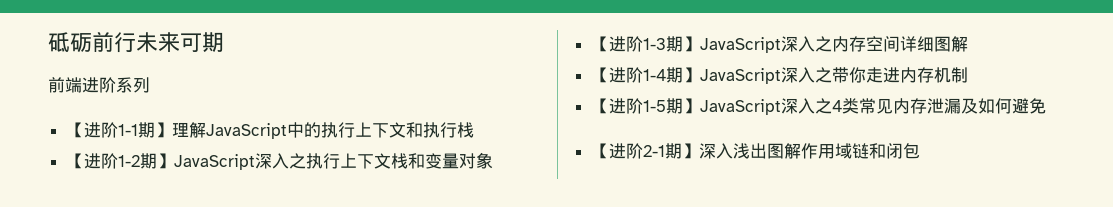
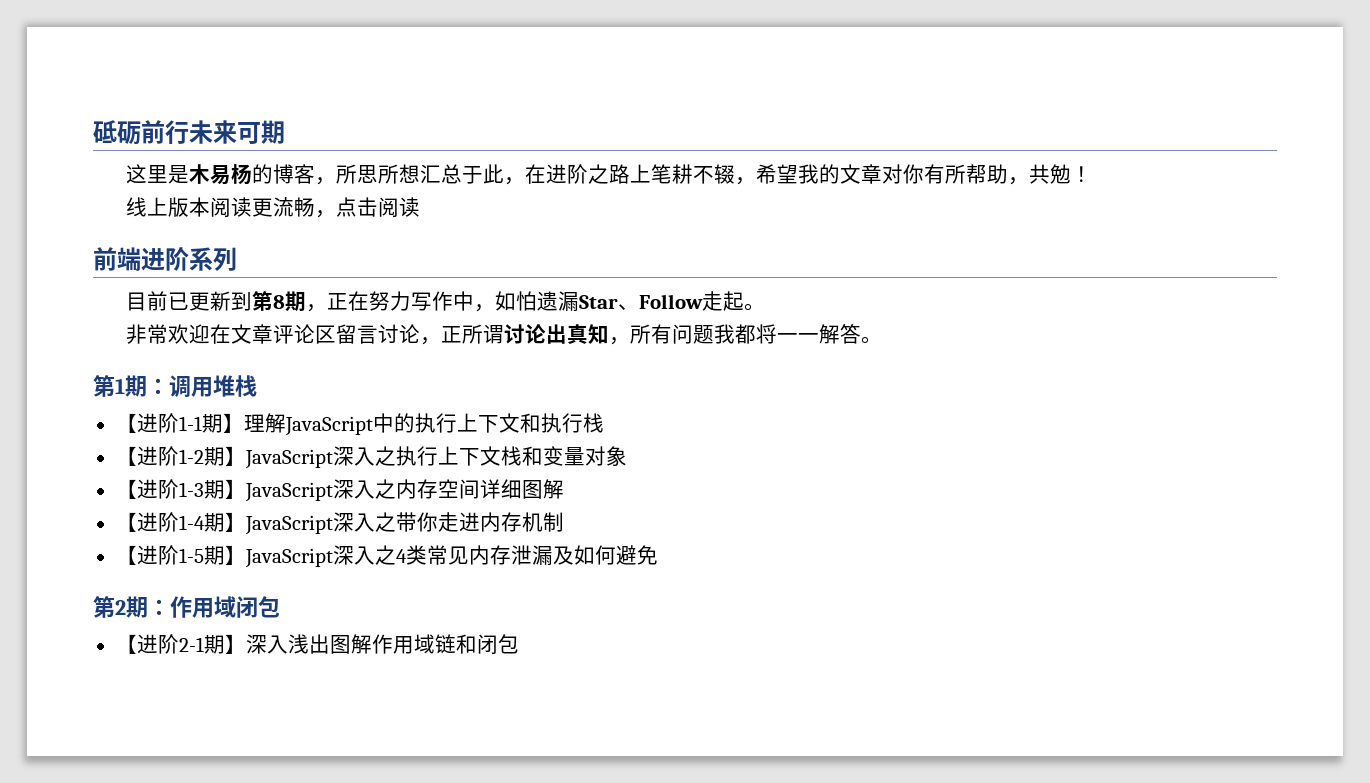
[48,77,150,93] 前端进阶系列 -> [125,164,1092,185] [125,197,420,218] [93,247,237,271] [125,291,765,312] [125,324,882,345] [93,375,257,398] 这里是木易杨的博客，所思所想汇总于此，在进阶之路上笔耕不辍，希望我的文章对你有所帮助，共勉！ // 线上版本阅读更流畅，点击阅读 // 前端进阶系列 // 目前已更新到第8期，正在努力写作中，如怕遗漏Star、Follow走起。 // 非常欢迎在文章评论区留言讨论，正所谓讨论出真知，所有问题我都将一一解答。 // 第1期：调用堆栈
(1046, 106) none -> [93,596,280,618] // 第2期：作用域闭包

